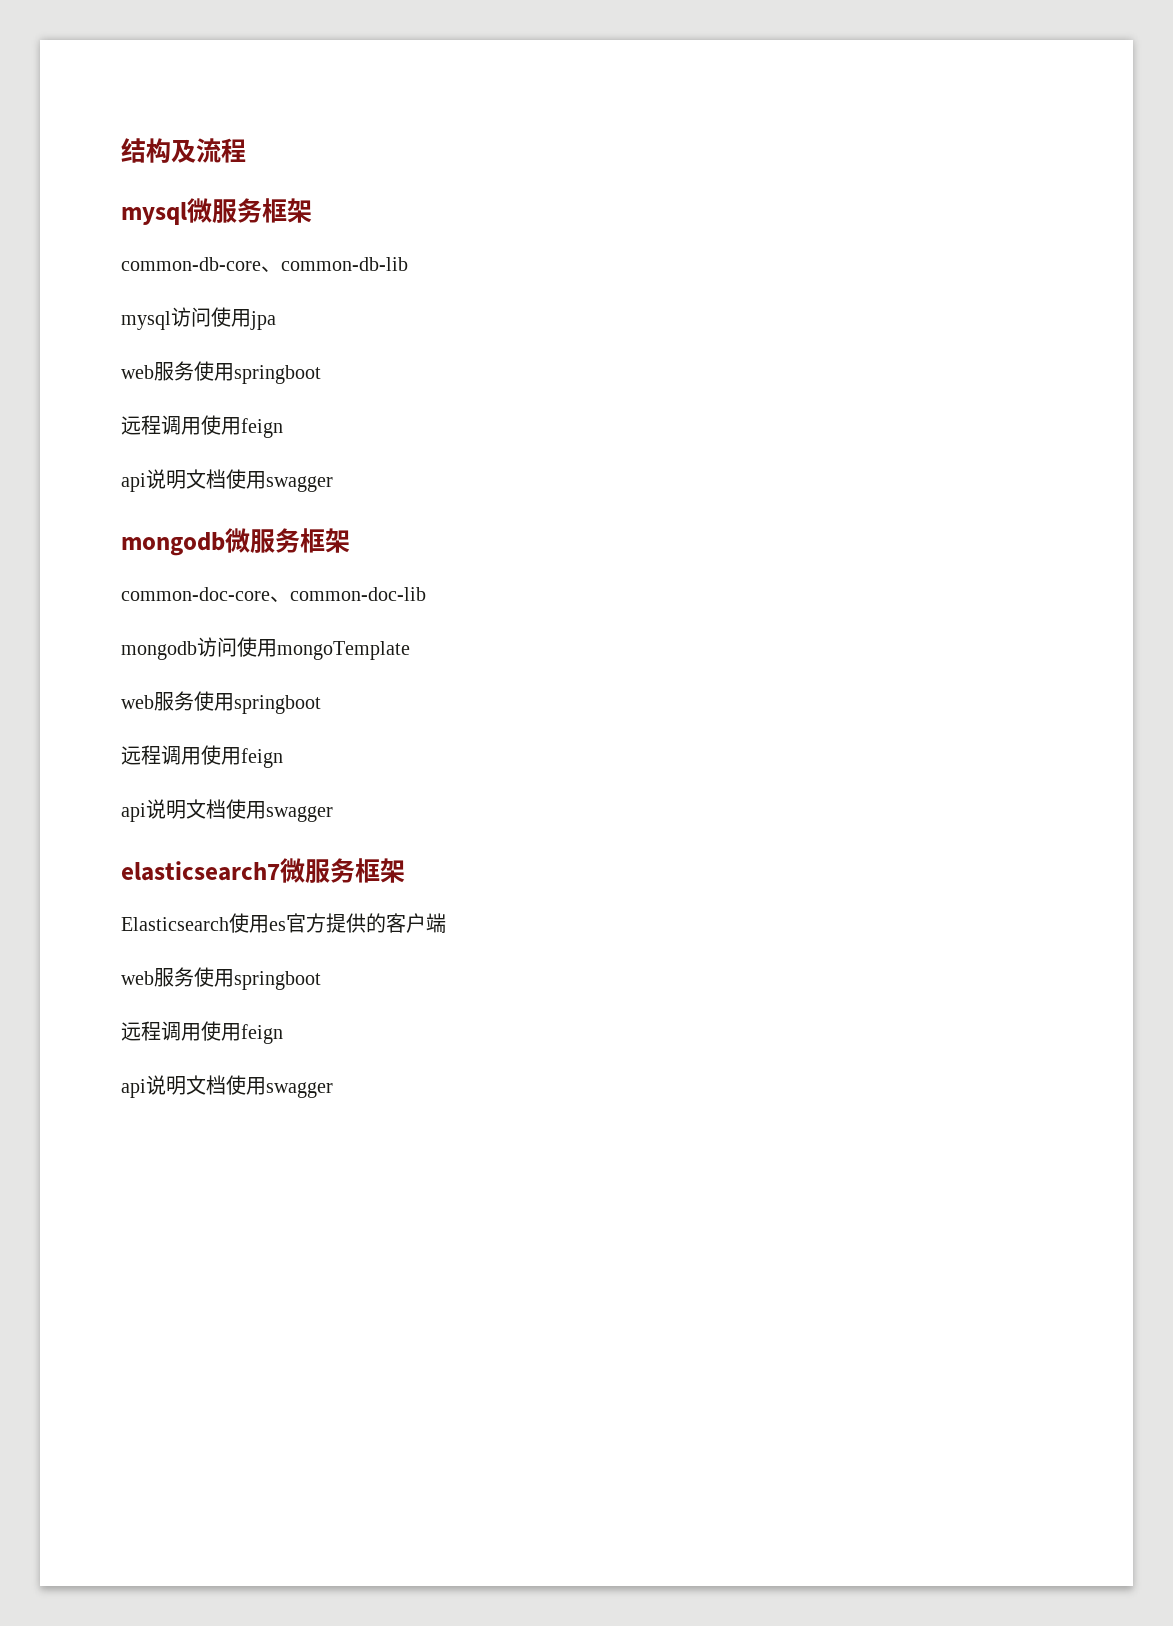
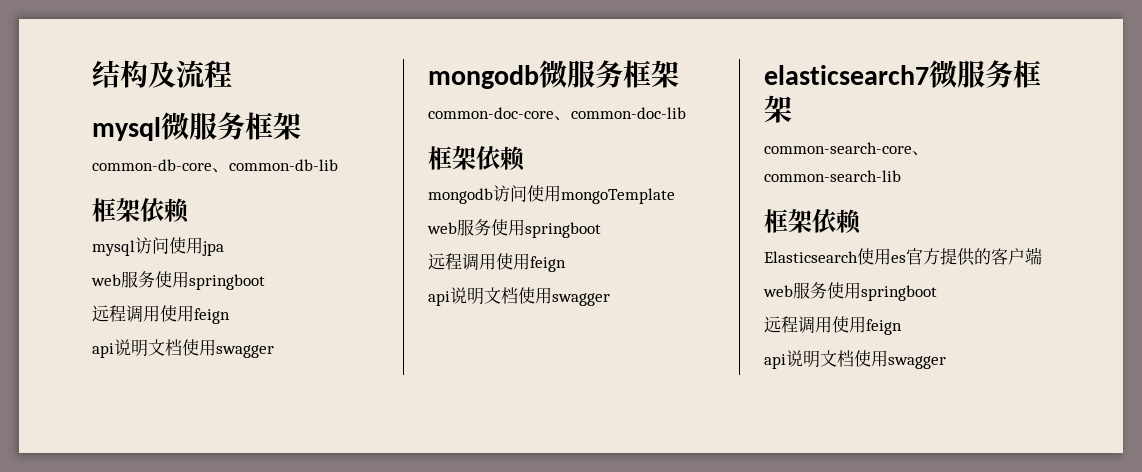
(408, 264) none -> [92,198,189,223] // 框架依赖
(426, 594) none -> [428,146,525,171] // 框架依赖
(405, 870) none -> [764,142,929,156] [764,170,901,182] [764,209,861,234] // common-search-core、common-search-lib // 框架依赖

